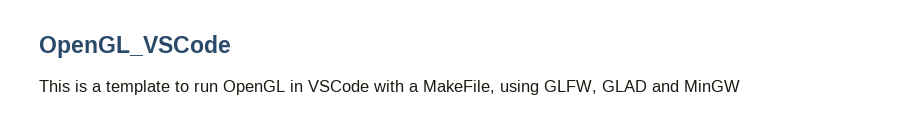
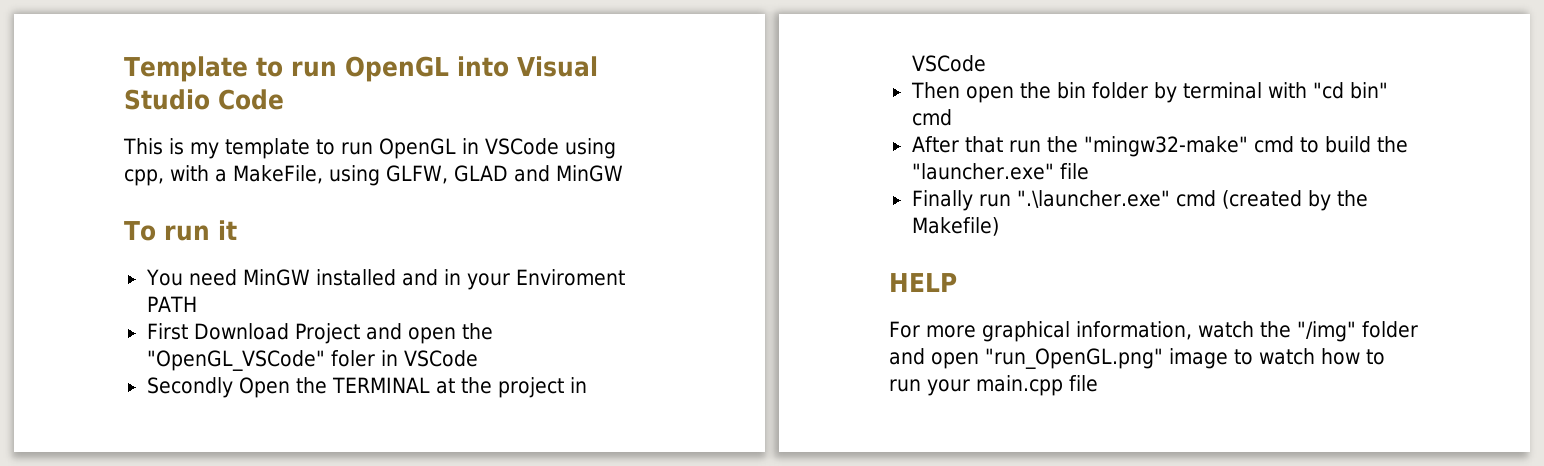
[39,35,231,58] OpenGL_VSCode -> [124,56,598,82] [124,89,284,110] Template to run OpenGL into Visual Studio Code
[92,83,102,92] a -> [190,142,219,159] my
(369, 86) none -> [565,138,616,159] [124,169,164,186] using cpp,
(740, 86) none -> [124,220,237,241] [145,269,625,290] [146,296,197,312] [146,323,493,344] [146,350,478,371] [146,377,587,398] [911,55,986,72] [910,82,1388,103] [911,109,952,126] [911,136,1408,157] [911,163,1089,180] [911,190,1369,211] [911,217,999,236] [889,273,957,292] [889,321,1418,342] [889,348,1385,369] [889,375,1098,396] // To run it // You need MinGW installed and in your Enviroment PATH // First Download Project and open the "OpenGL_VSCode" foler in VSCode // Secondly Open the TERMINAL at the project in VSCode // Then open the bin folder by terminal with "cd bin" cmd // After that run the "mingw32-make" cmd to build the "launcher.exe" file // Finally run ".\launcher.exe" cmd (created by the Makefile) // HELP // For more graphical information, watch the "/img" folder and open "run_OpenGL.png" image to watch how to run your main.cpp file

